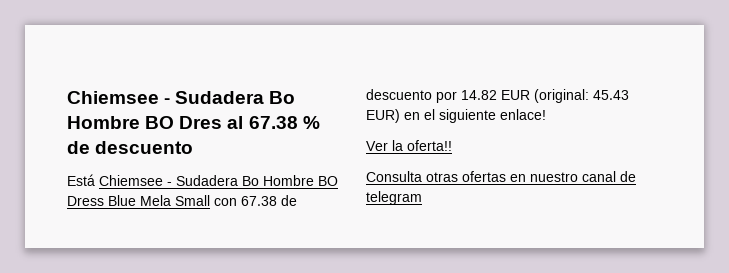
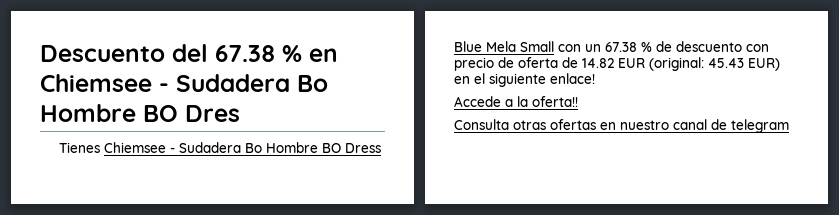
(67, 97) none -> [40,44,338,62] Descuento del 67.38 % en
[227,116,320,129] [67,141,194,154] [67,174,95,186] al 67.38 % de descuento // Está -> [58,142,100,153] // Tienes
[241,195,297,206] [366,89,457,103] 67.38 de descuento por -> [585,41,769,52] [454,57,578,71] un 67.38 % de descuento con precio de oferta de
[366,141,388,151] Ver -> [454,96,513,107] Accede a

